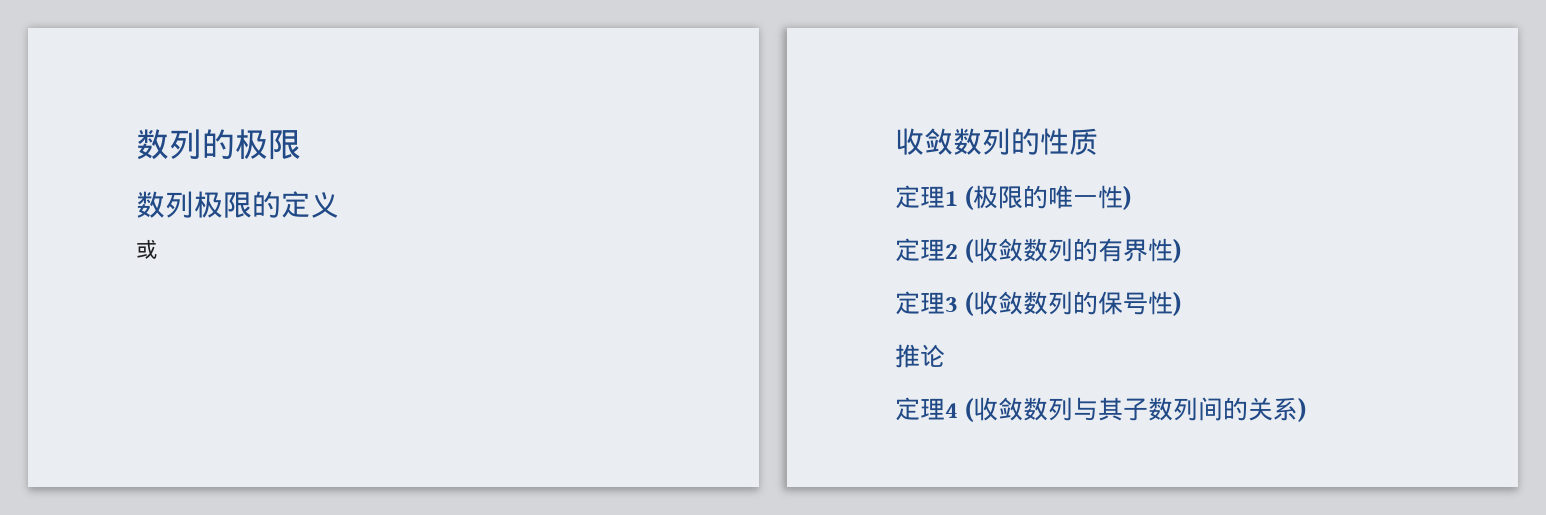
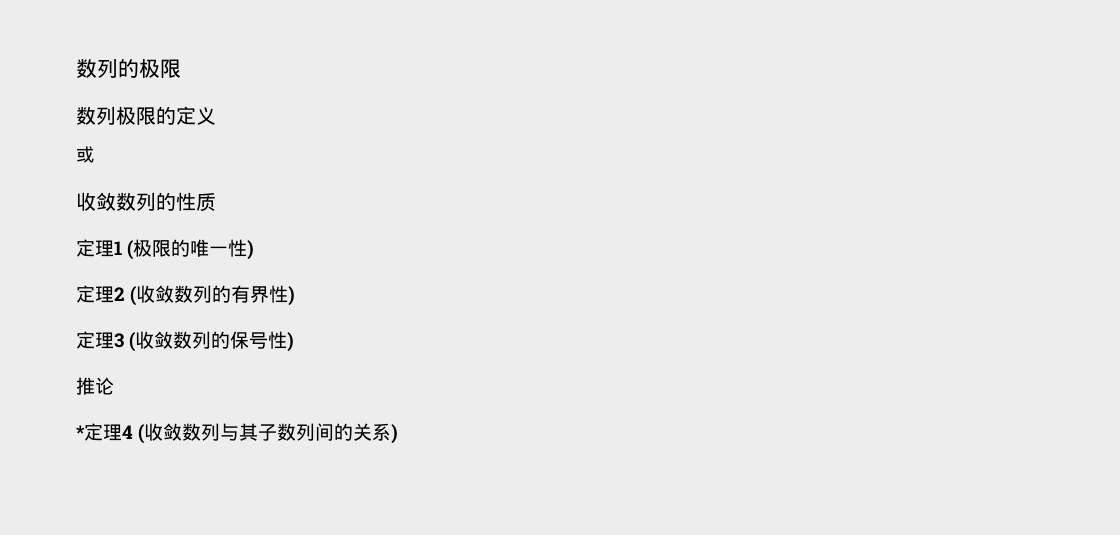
(945, 355) none -> [76,425,85,439] *

